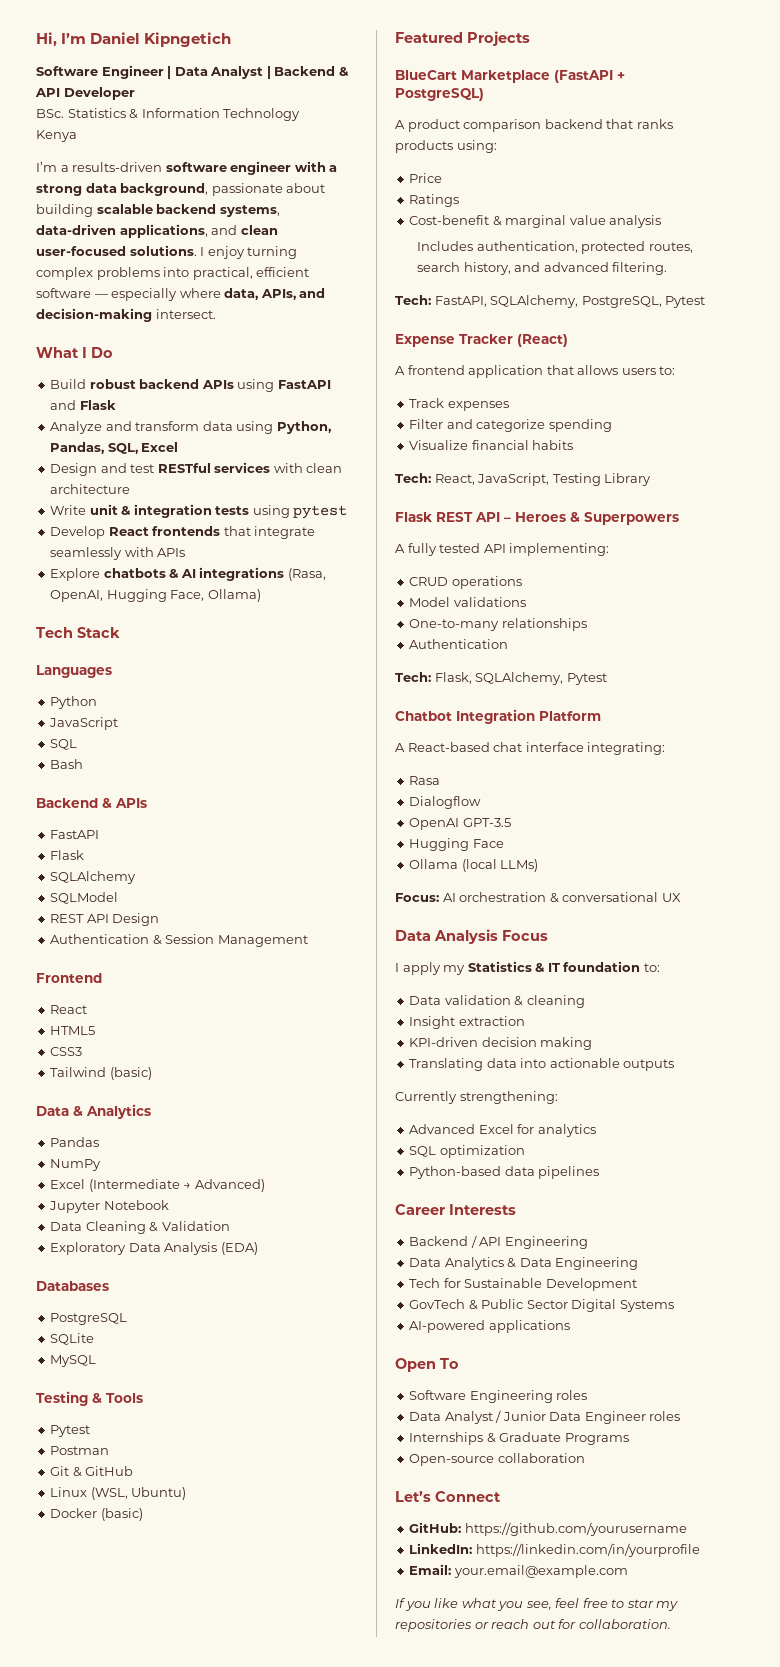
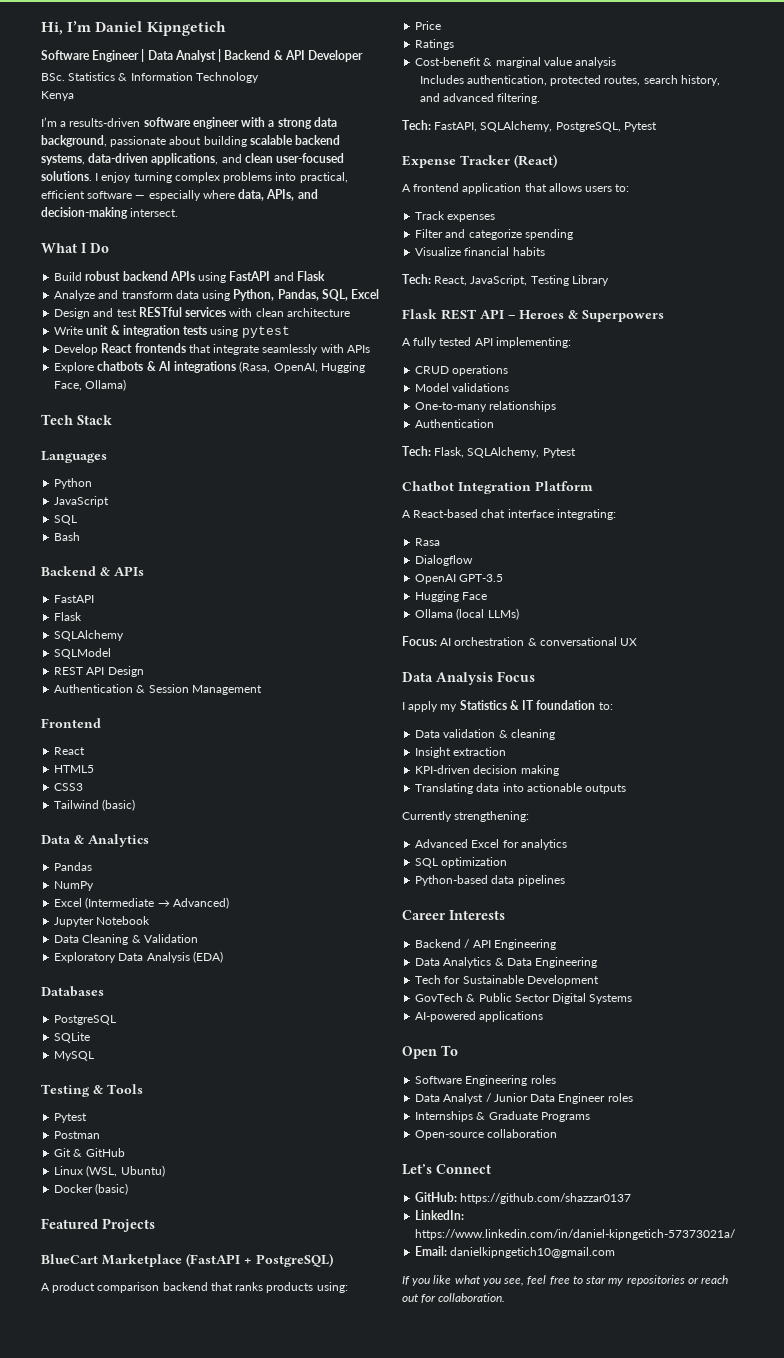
[464,1522,687,1536] https://github.com/yourusername -> [460,1193,632,1204] https://github.com/shazzar0137
[475,1543,700,1557] https://linkedin.com/in/yourprofile -> [415,1229,737,1240] https://www.linkedin.com/in/daniel-kipngetich-57373021a/
[453,1565,628,1578] your.email@example.com -> [450,1247,616,1258] danielkipngetich10@gmail.com

